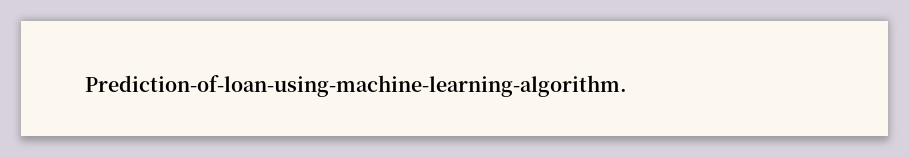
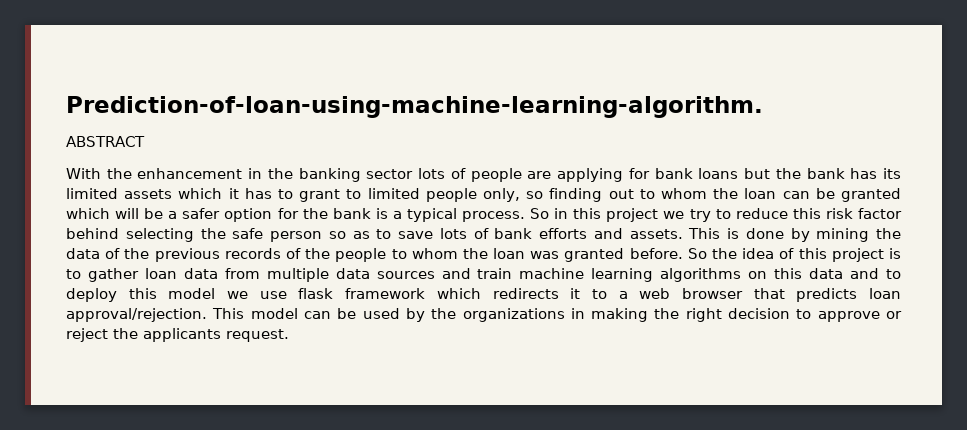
(627, 86) none -> [66,136,145,147] [66,168,901,182] [66,188,902,202] [66,208,902,222] [66,228,901,242] [66,248,901,262] [66,268,902,282] [66,288,901,302] [66,308,902,322] [66,328,289,342] // ABSTRACT // With the enhancement in the banking sector lots of people are applying for bank loans but the bank has its limited assets which it has to grant to limited people only, so finding out to whom the loan can be granted which will be a safer option for the bank is a typical process. So in this project we try to reduce this risk factor behind selecting the safe person so as to save lots of bank efforts and assets. This is done by mining the data of the previous records of the people to whom the loan was granted before. So the idea of this project is to gather loan data from multiple data sources and train machine learning algorithms on this data and to deploy this model we use flask framework which redirects it to a web browser that predicts loan approval/rejection. This model can be used by the organizations in making the right decision to approve or reject the applicants request.

